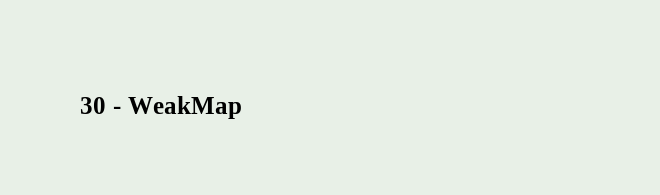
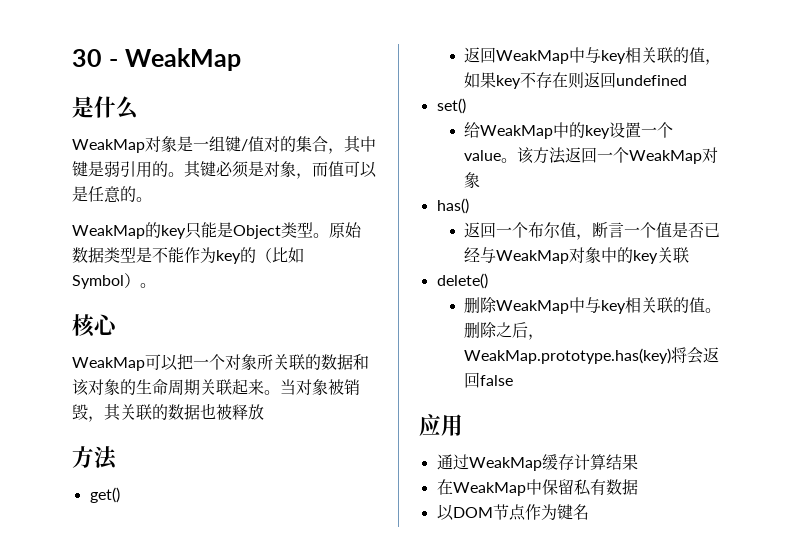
(242, 107) none -> [72,96,139,120] [72,136,376,154] [72,161,377,179] [72,186,152,203] [72,222,362,239] [72,247,304,264] [72,273,156,289] [72,314,119,338] [72,354,369,371] [72,379,360,396] [72,403,264,422] [72,446,118,470] [89,487,120,503] [464,47,722,65] [464,72,688,89] [436,98,466,114] [464,122,674,139] [464,147,719,164] [464,172,481,188] [436,198,469,214] [464,222,721,240] [464,247,690,264] [436,273,488,289] [464,297,722,314] [464,322,545,340] [464,347,720,364] [464,372,514,388] [419,414,463,436] [436,454,638,471] [436,479,638,496] [436,504,589,521] // 是什么 // WeakMap对象是一组键/值对的集合，其中键是弱引用的。其键必须是对象，而值可以是任意的。 // WeakMap的key只能是Object类型。原始数据类型是不能作为key的（比如Symbol）。 // 核心 // WeakMap可以把一个对象所关联的数据和该对象的生命周期关联起来。当对象被销毁，其关联的数据也被释放 // 方法 // get() // 返回WeakMap中与key相关联的值，如果key不存在则返回undefined // set() // 给WeakMap中的key设置一个value。该方法返回一个WeakMap对象 // has() // 返回一个布尔值，断言一个值是否已经与WeakMap对象中的key关联 // delete() // 删除WeakMap中与key相关联的值。删除之后，WeakMap.prototype.has(key)将会返回false // 应用 // 通过WeakMap缓存计算结果 // 在WeakMap中保留私有数据 // 以DOM节点作为键名

